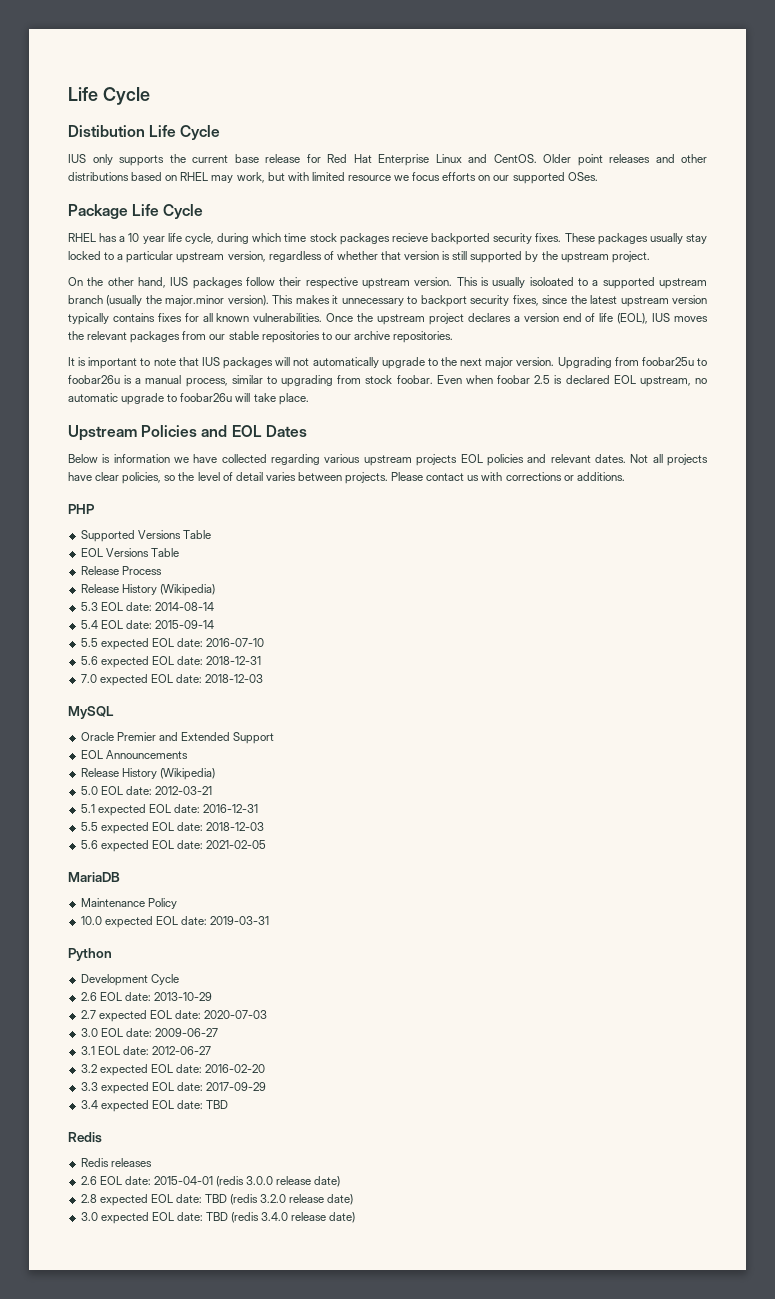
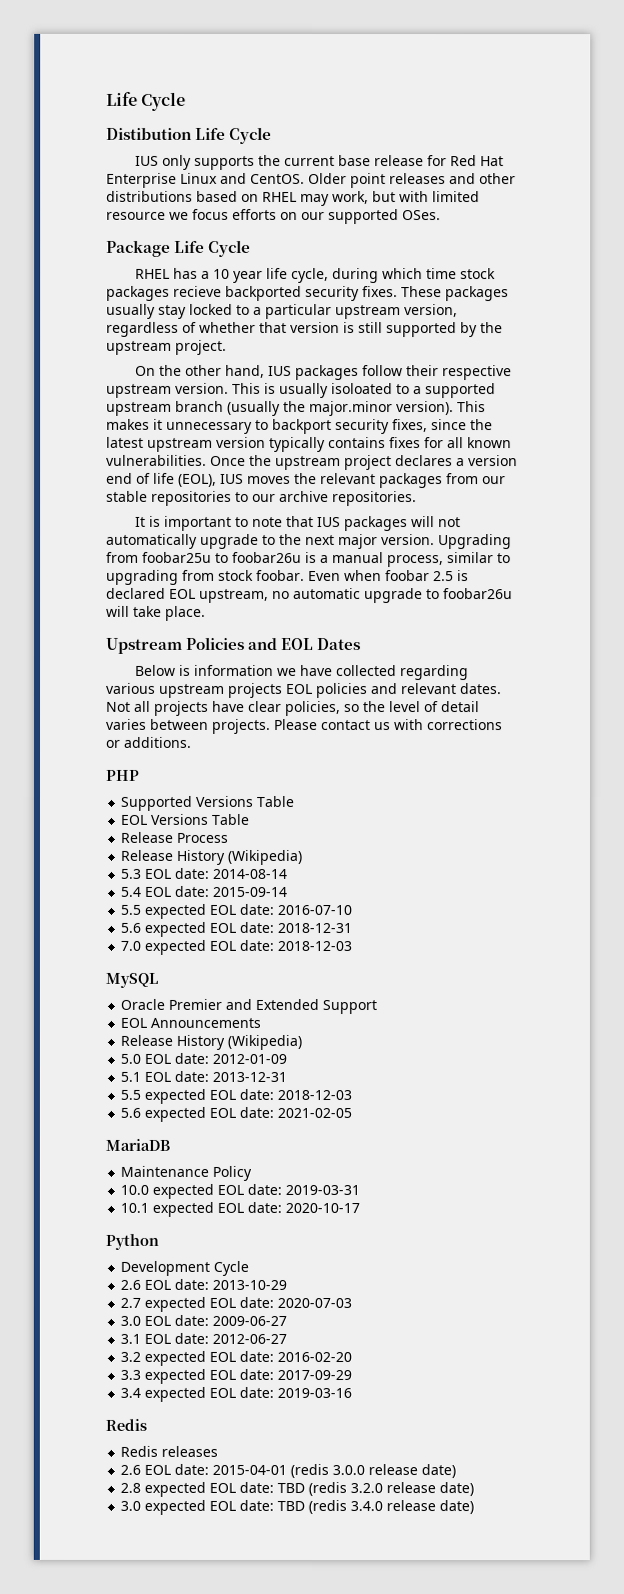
[154,786,212,795] 2012-03-21 -> [212,1053,288,1064] 2012-01-09
[97,804,259,816] expected EOL date: 2016-12-31 -> [144,1070,288,1082] EOL date: 2013-12-31
(270, 920) none -> [120,1201,361,1217] // 10.1 expected EOL date: 2020-10-17
[206,1100,229,1109] TBD -> [277,1387,353,1399] 2019-03-16

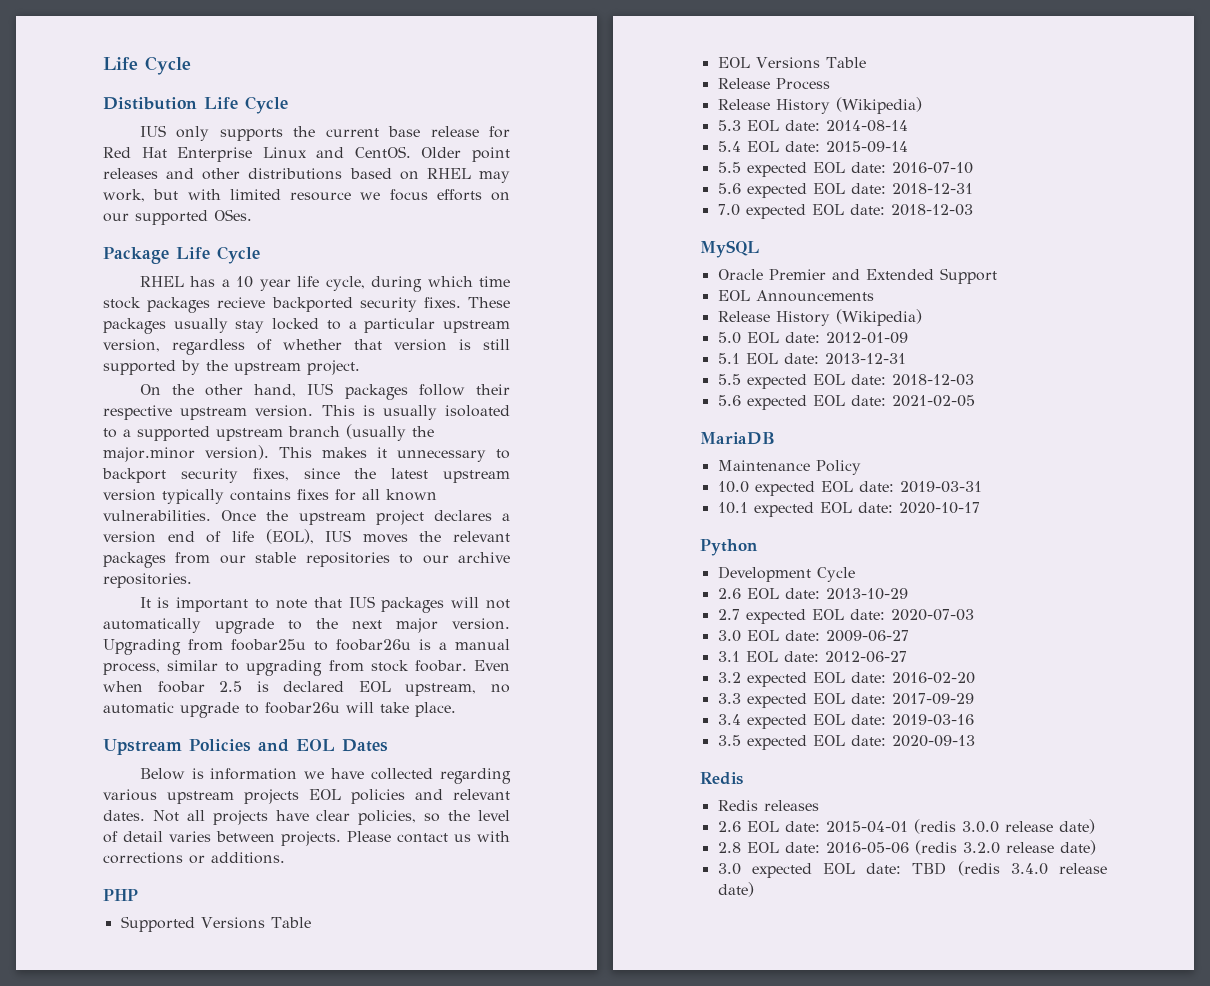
(353, 1393) none -> [717,735,975,750] // 3.5 expected EOL date: 2020-09-13
[144,1481,306,1497] expected EOL date: TBD -> [746,842,909,854] EOL date: 2016-05-06

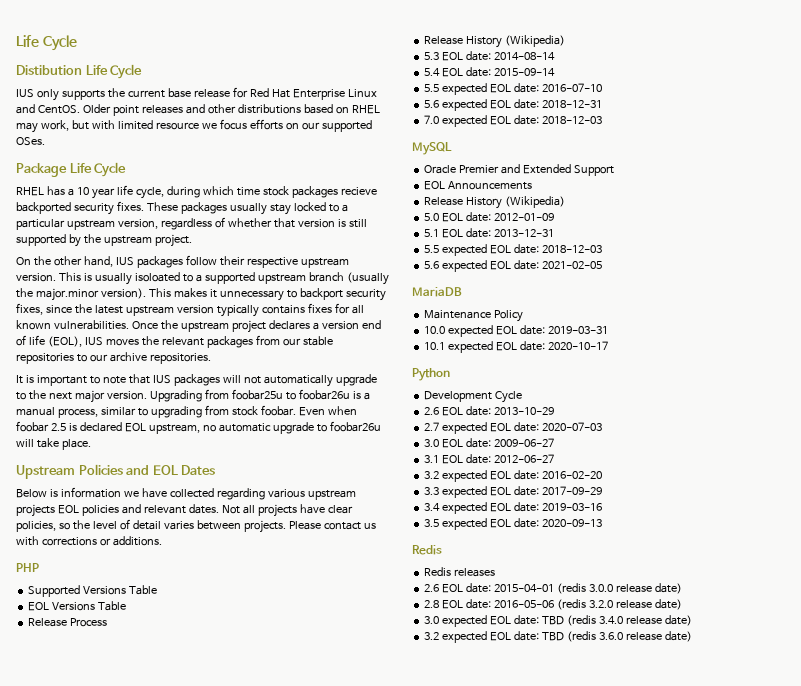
(754, 889) none -> [424,631,692,643] // 3.2 expected EOL date: TBD (redis 3.6.0 release date)

